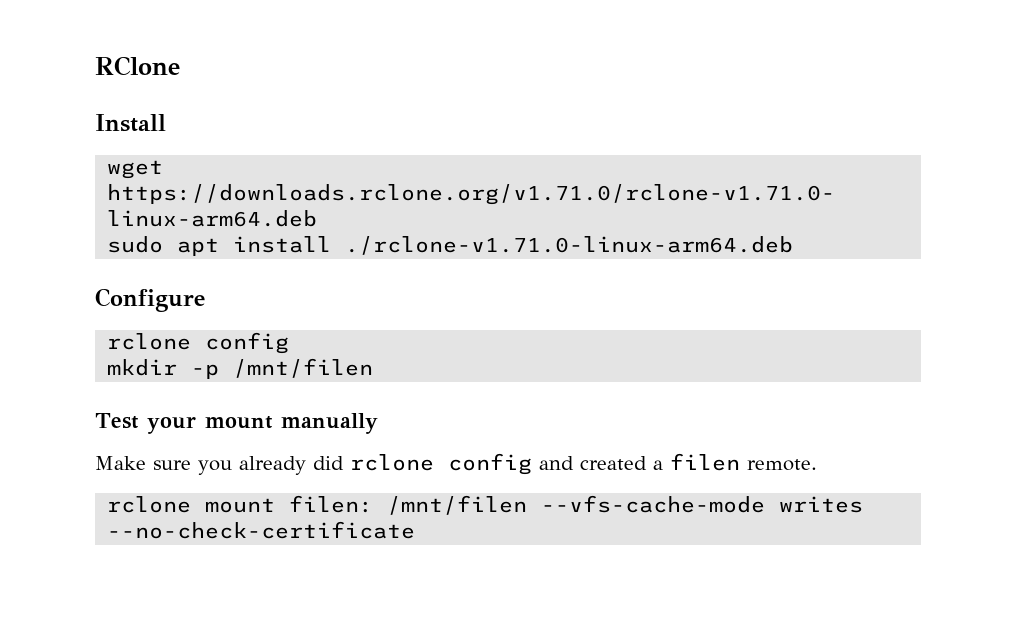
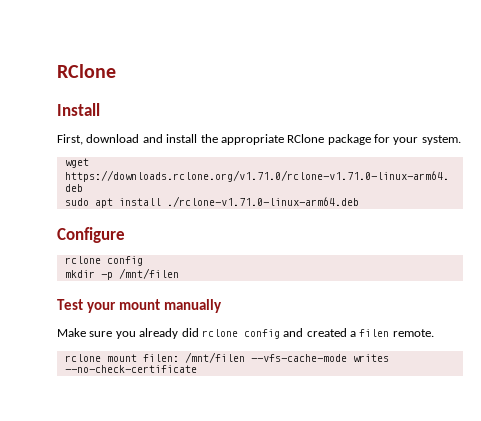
(166, 123) none -> [57,134,461,145] // First, download and install the appropriate RClone package for your system.

